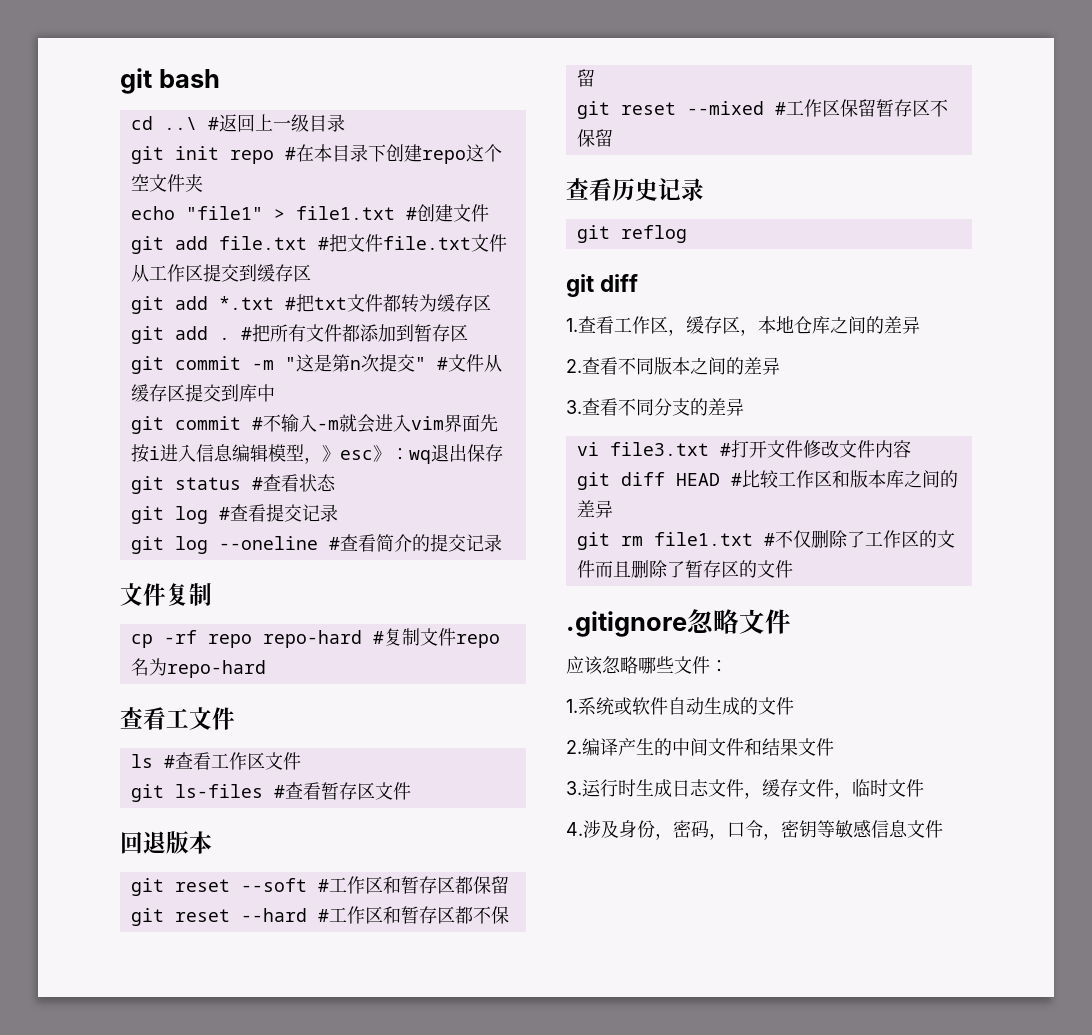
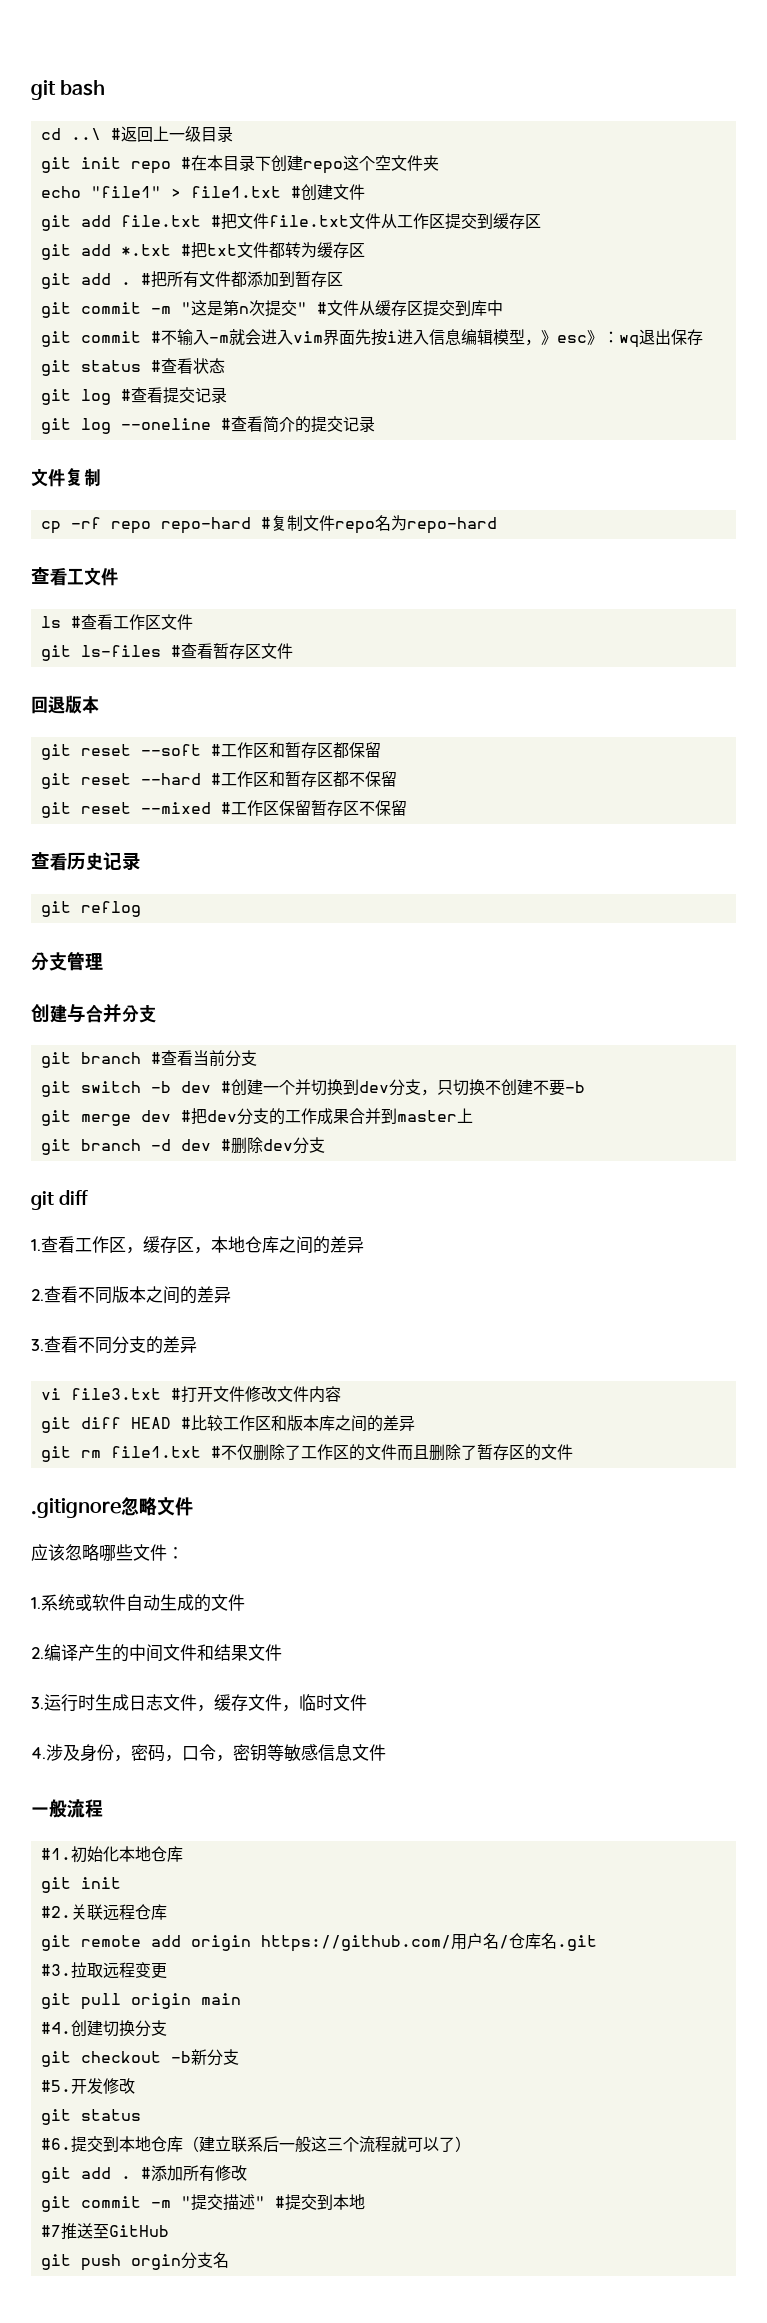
(687, 234) none -> [31,951,103,971] [31,1003,156,1023] [41,1050,258,1068] [41,1079,586,1097] [41,1108,474,1126] [41,1137,326,1155] // 分支管理 // 创建与合并分支 // git branch #查看当前分支 // git switch -b dev #创建一个并切换到dev分支，只切换不创建不要-b // git merge dev #把dev分支的工作成果合并到master上 // git branch -d dev #删除dev分支
(943, 829) none -> [31,1799,103,1818] [41,1846,184,1863] [41,1877,122,1893] [41,1904,168,1921] [41,1933,598,1952] [41,1962,168,1979] [41,1993,242,2010] [41,2020,168,2037] [41,2049,240,2067] [41,2078,136,2094] [41,2109,142,2125] [41,2136,472,2153] [41,2165,248,2183] [41,2194,366,2212] [41,2223,170,2240] [41,2252,230,2271] // 一般流程 // #1.初始化本地仓库 // git init // #2.关联远程仓库 // git remote add origin https://github.com/用户名/仓库名.git // #3.拉取远程变更 // git pull origin main // #4.创建切换分支 // git checkout -b新分支 // #5.开发修改 // git status // #6.提交到本地仓库（建立联系后一般这三个流程就可以了） // git add . #添加所有修改 // git commit -m "提交描述" #提交到本地 // #7推送至GitHub // git push orgin分支名

